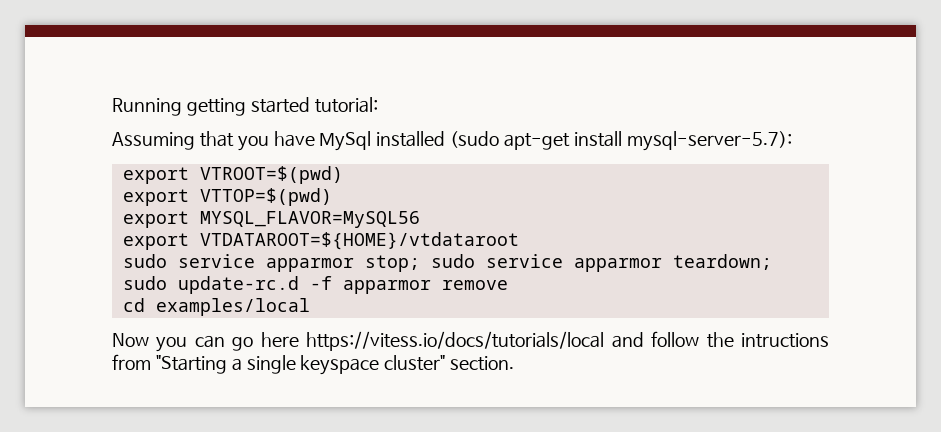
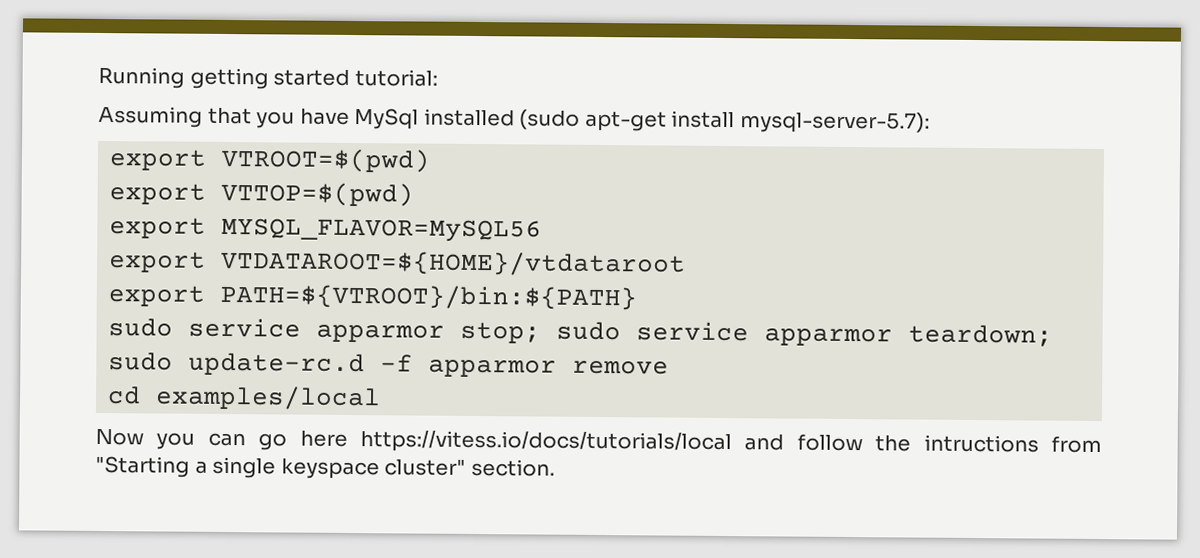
(519, 241) none -> [108,283,638,311] // export PATH=${VTROOT}/bin:${PATH}

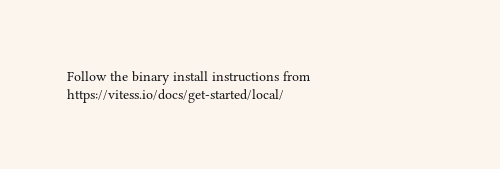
[98,66,438,90] [98,105,930,134] [109,147,432,173] [109,181,415,207] [109,217,543,243] [109,249,687,277] [108,283,638,311] [108,317,1054,347] [108,352,670,378] [107,385,382,411] [95,428,1102,455] [95,455,555,480] Running getting started tutorial: // Assuming that you have MySql installed (sudo apt-get install mysql-server-5.7): // export VTROOT=$(pwd) // export VTTOP=$(pwd) // export MYSQL_FLAVOR=MySQL56 // export VTDATAROOT=${HOME}/vtdataroot // export PATH=${VTROOT}/bin:${PATH} // sudo service apparmor stop; sudo service apparmor teardown; sudo update-rc.d -f apparmor remove // cd examples/local // Now you can go here https://vitess.io/docs/tutorials/local and follow the intructions from "Starting a single keyspace cluster" section. -> [67,71,310,85] [67,89,284,103] Follow the binary install instructions from https://vitess.io/docs/get-started/local/

